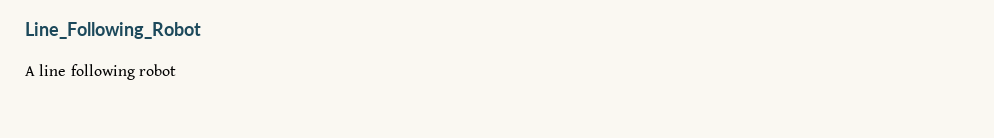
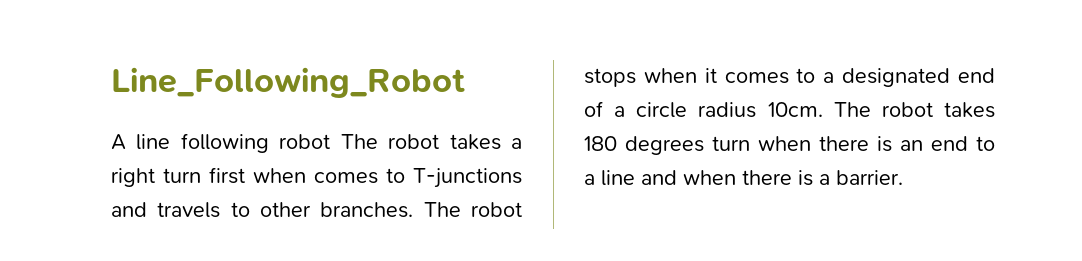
(176, 70) none -> [340,134,522,150] [111,167,522,188] [111,202,522,218] [584,68,995,87] [584,101,995,118] [584,136,995,155] [584,170,903,186] The robot takes a right turn first when comes to T-junctions and travels to other branches. The robot stops when it comes to a designated end of a circle radius 10cm. The robot takes 180 degrees turn when there is an end to a line and when there is a barrier.

